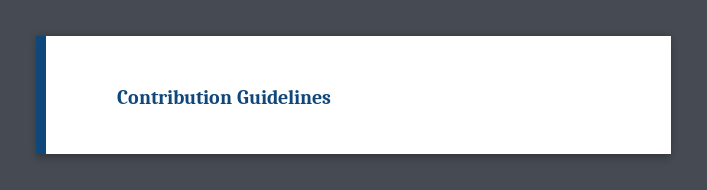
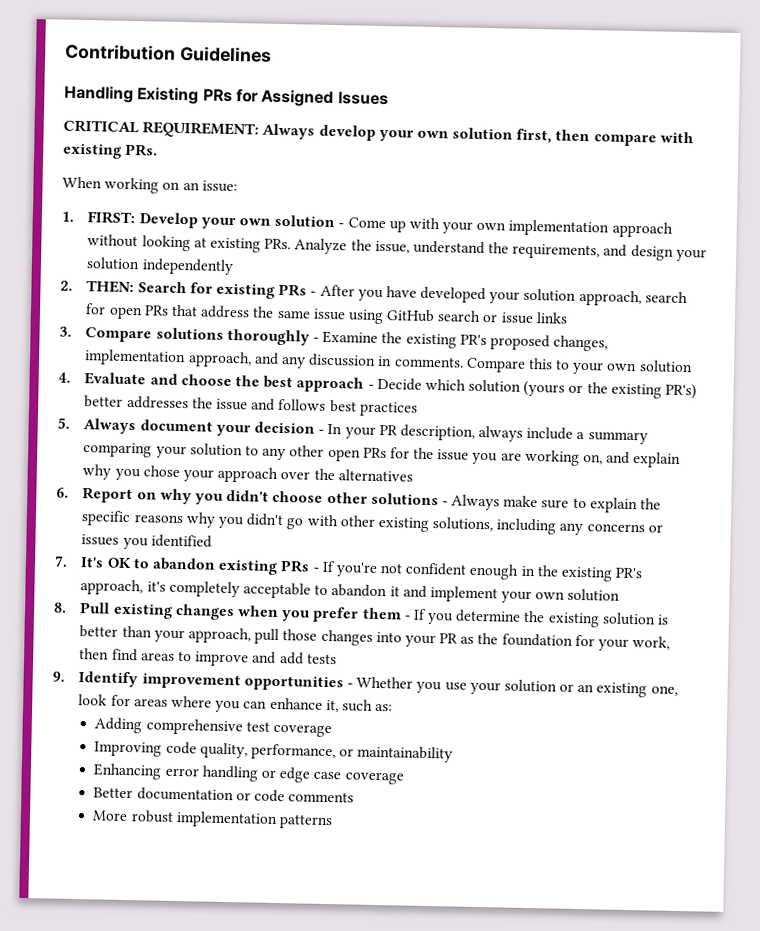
(332, 96) none -> [64,85,389,108] [63,119,694,147] [63,143,159,159] [62,176,238,194] [61,211,673,238] [87,234,707,262] [86,257,234,276] [60,280,688,307] [85,303,568,325] [59,326,609,352] [84,349,693,375] [58,372,697,400] [84,395,418,417] [57,417,648,445] [83,442,682,468] [82,464,413,483] [56,487,661,514] [81,510,663,536] [81,534,212,550] [54,555,644,582] [80,579,621,604] [54,602,669,628] [79,625,671,651] [79,648,337,667] [52,671,678,698] [78,694,394,713] [94,717,333,738] [94,741,454,763] [93,763,404,785] [93,787,355,803] [92,810,334,830] // Handling Existing PRs for Assigned Issues // CRITICAL REQUIREMENT: Always develop your own solution first, then compare with existing PRs. // When working on an issue: // 1. FIRST: Develop your own solution - Come up with your own implementation approach without looking at existing PRs. Analyze the issue, understand the requirements, and design your solution independently // 2. THEN: Search for existing PRs - After you have developed your solution approach, search for open PRs that address the same issue using GitHub search or issue links // 3. Compare solutions thoroughly - Examine the existing PR's proposed changes, implementation approach, and any discussion in comments. Compare this to your own solution // 4. Evaluate and choose the best approach - Decide which solution (yours or the existing PR's) better addresses the issue and follows best practices // 5. Always document your decision - In your PR description, always include a summary comparing your solution to any other open PRs for the issue you are working on, and explain why you chose your approach over the alternatives // 6. Report on why you didn't choose other solutions - Always make sure to explain the specific reasons why you didn't go with other existing solutions, including any concerns or issues you identified // 7. It's OK to abandon existing PRs - If you're not confident enough in the existing PR's approach, it's completely acceptable to abandon it and implement your own solution // 8. Pull existing changes when you prefer them - If you determine the existing solution is better than your approach, pull those changes into your PR as the foundation for your work, then find areas to improve and add tests // 9. Identify improvement opportunities - Whether you use your solution or an existing one, look for areas where you can enhance it, such as: // Adding comprehensive test coverage // Improving code quality, performance, or maintainability // Enhancing error handling or edge case coverage // Better documentation or code comments // More robust implementation patterns

